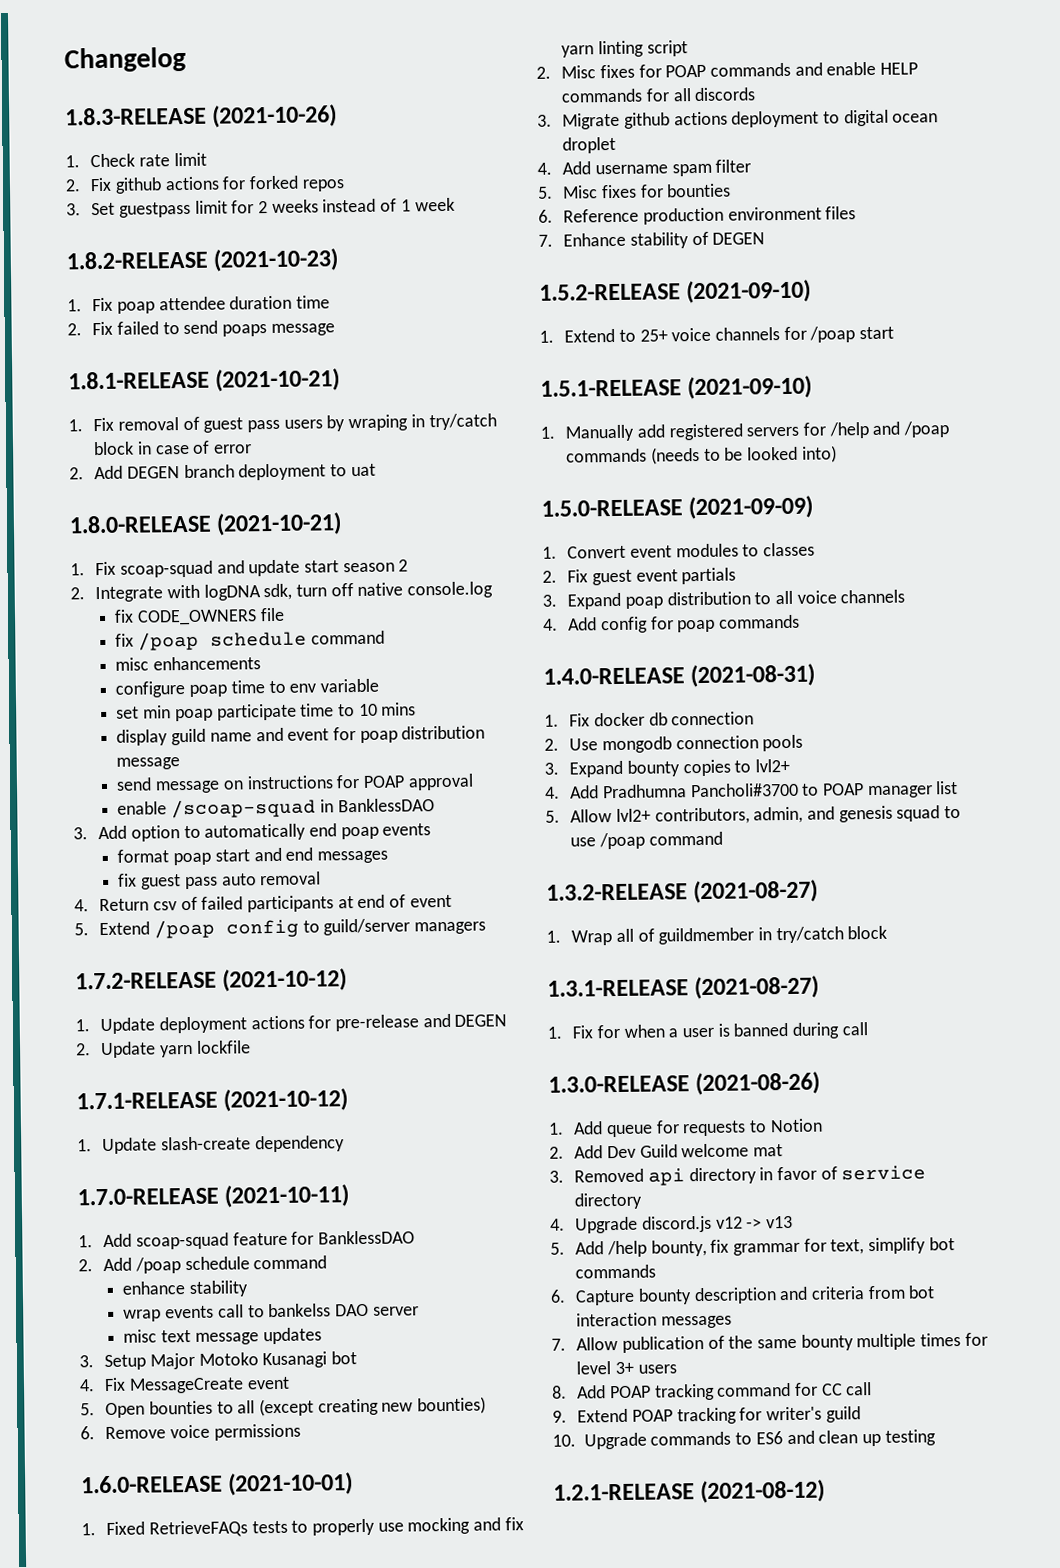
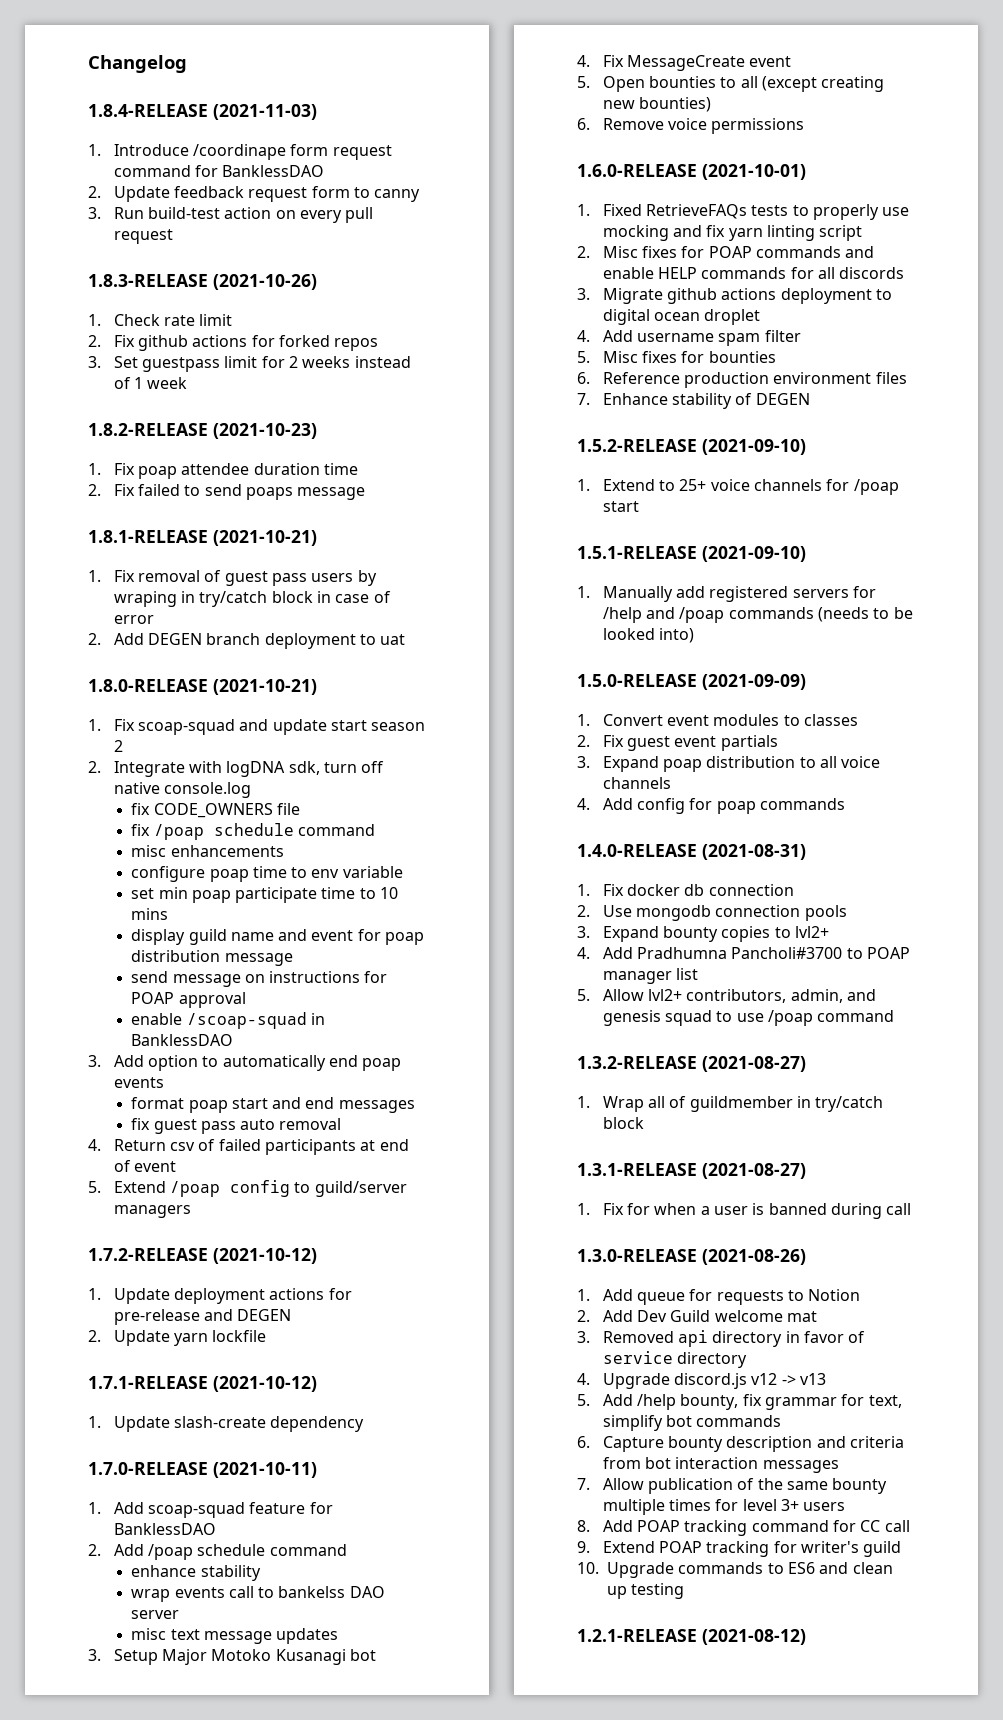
(186, 59) none -> [88,104,317,120] [88,144,392,160] [113,165,325,177] [88,186,421,202] [88,207,374,223] [113,229,173,244] // 1.8.4-RELEASE (2021-11-03) // 1. Introduce /coordinape form request command for BanklessDAO // 2. Update feedback request form to canny // 3. Run build-test action on every pull request

